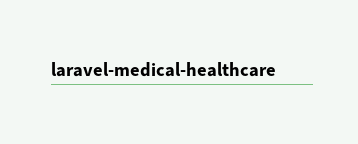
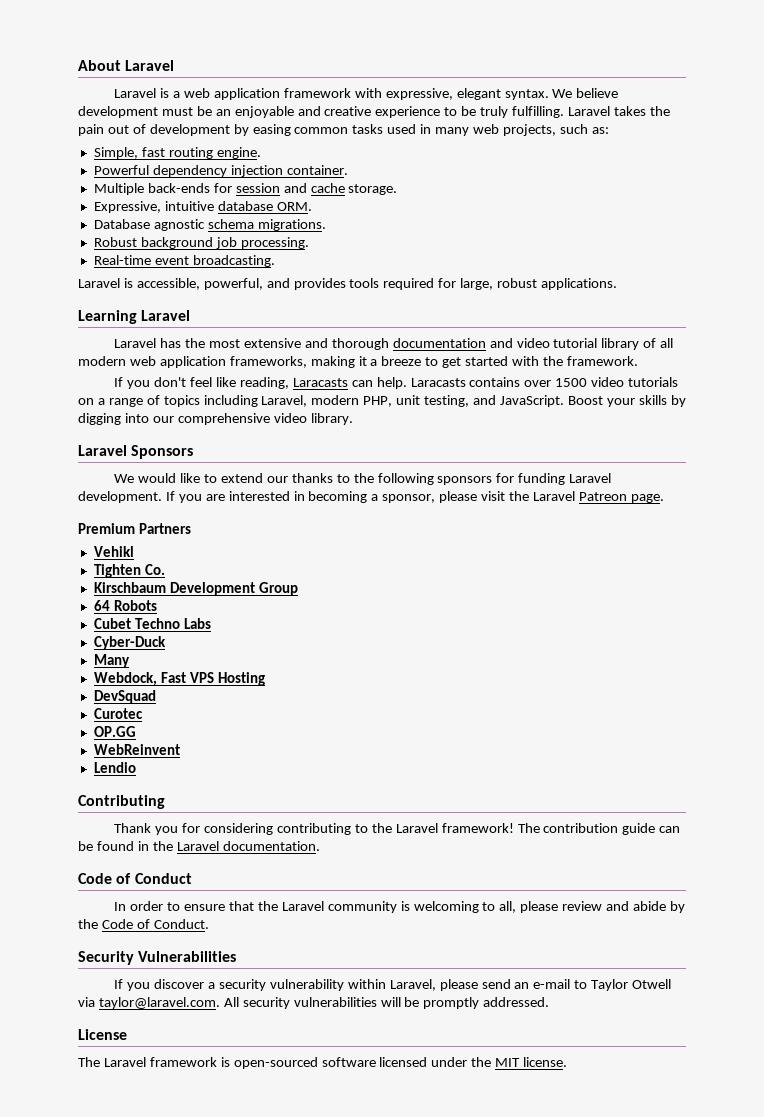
[51,62,276,77] laravel-medical-healthcare -> [78,60,175,71] [114,88,619,100] [78,106,670,118] [78,124,609,136] [93,147,261,159] [93,165,348,177] [93,183,398,195] [93,201,312,213] [93,219,326,231] [93,237,309,249] [93,255,275,267] [78,278,618,290] [78,310,191,324] [114,338,674,350] [78,356,638,368] [114,377,679,389] [78,395,686,407] [78,413,353,425] [78,445,194,459] [114,473,612,485] [78,491,664,503] [78,523,192,534] [93,546,134,557] [93,564,165,578] [93,582,298,596] [93,600,157,611] [93,618,211,629] [93,636,166,650] [93,654,130,668] [93,672,265,686] [93,690,156,704] [93,708,143,719] [93,726,136,737] [93,744,180,755] [93,762,136,773] [78,795,165,809] [114,823,681,835] [78,841,320,851] [78,873,192,884] [114,901,685,913] [78,919,209,929] [78,951,237,965] [114,979,672,991] [78,997,550,1009] [78,1029,127,1040] [78,1057,568,1069] About Laravel // Laravel is a web application framework with expressive, elegant syntax. We believe development must be an enjoyable and creative experience to be truly fulfilling. Laravel takes the pain out of development by easing common tasks used in many web projects, such as: // Simple, fast routing engine. // Powerful dependency injection container. // Multiple back-ends for session and cache storage. // Expressive, intuitive database ORM. // Database agnostic schema migrations. // Robust background job processing. // Real-time event broadcasting. // Laravel is accessible, powerful, and provides tools required for large, robust applications. // Learning Laravel // Laravel has the most extensive and thorough documentation and video tutorial library of all modern web application frameworks, making it a breeze to get started with the framework. // If you don't feel like reading, Laracasts can help. Laracasts contains over 1500 video tutorials on a range of topics including Laravel, modern PHP, unit testing, and JavaScript. Boost your skills by digging into our comprehensive video library. // Laravel Sponsors // We would like to extend our thanks to the following sponsors for funding Laravel development. If you are interested in becoming a sponsor, please visit the Laravel Patreon page. // Premium Partners // Vehikl // Tighten Co. // Kirschbaum Development Group // 64 Robots // Cubet Techno Labs // Cyber-Duck // Many // Webdock, Fast VPS Hosting // DevSquad // Curotec // OP.GG // WebReinvent // Lendio // Contributing // Thank you for considering contributing to the Laravel framework! The contribution guide can be found in the Laravel documentation. // Code of Conduct // In order to ensure that the Laravel community is welcoming to all, please review and abide by the Code of Conduct. // Security Vulnerabilities // If you discover a security vulnerability within Laravel, please send an e-mail to Taylor Otwell via taylor@laravel.com. All security vulnerabilities will be promptly addressed. // License // The Laravel framework is open-sourced software licensed under the MIT license.

